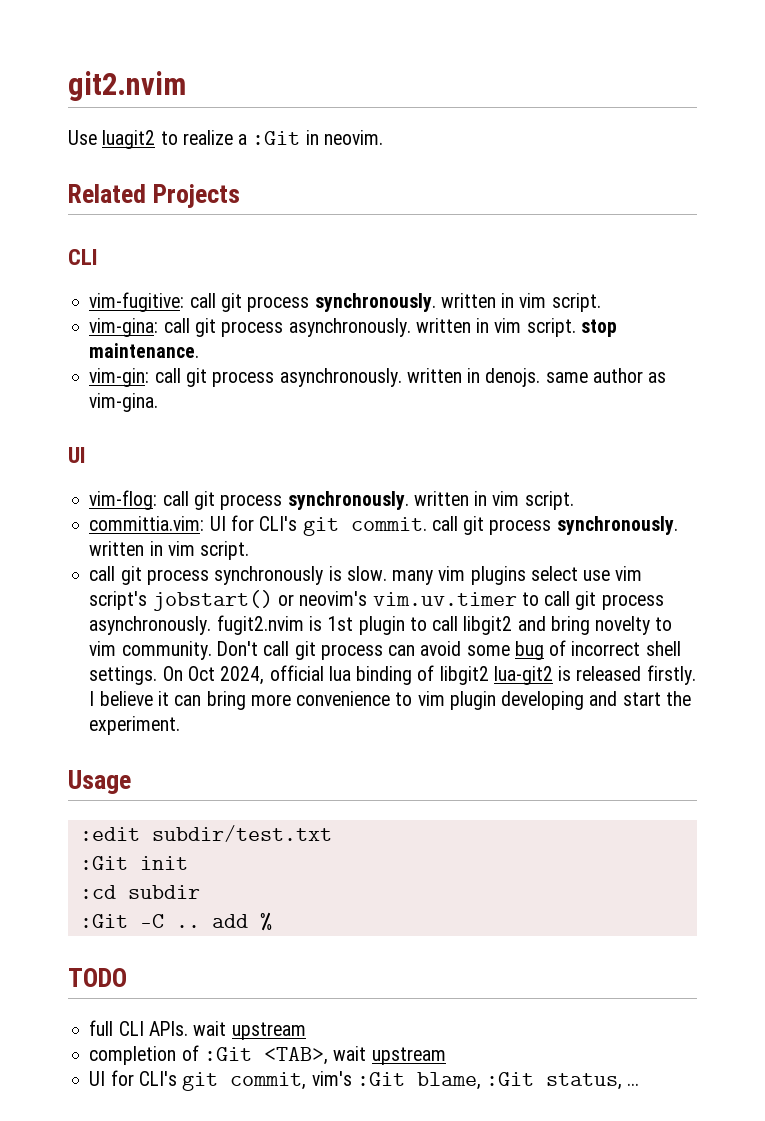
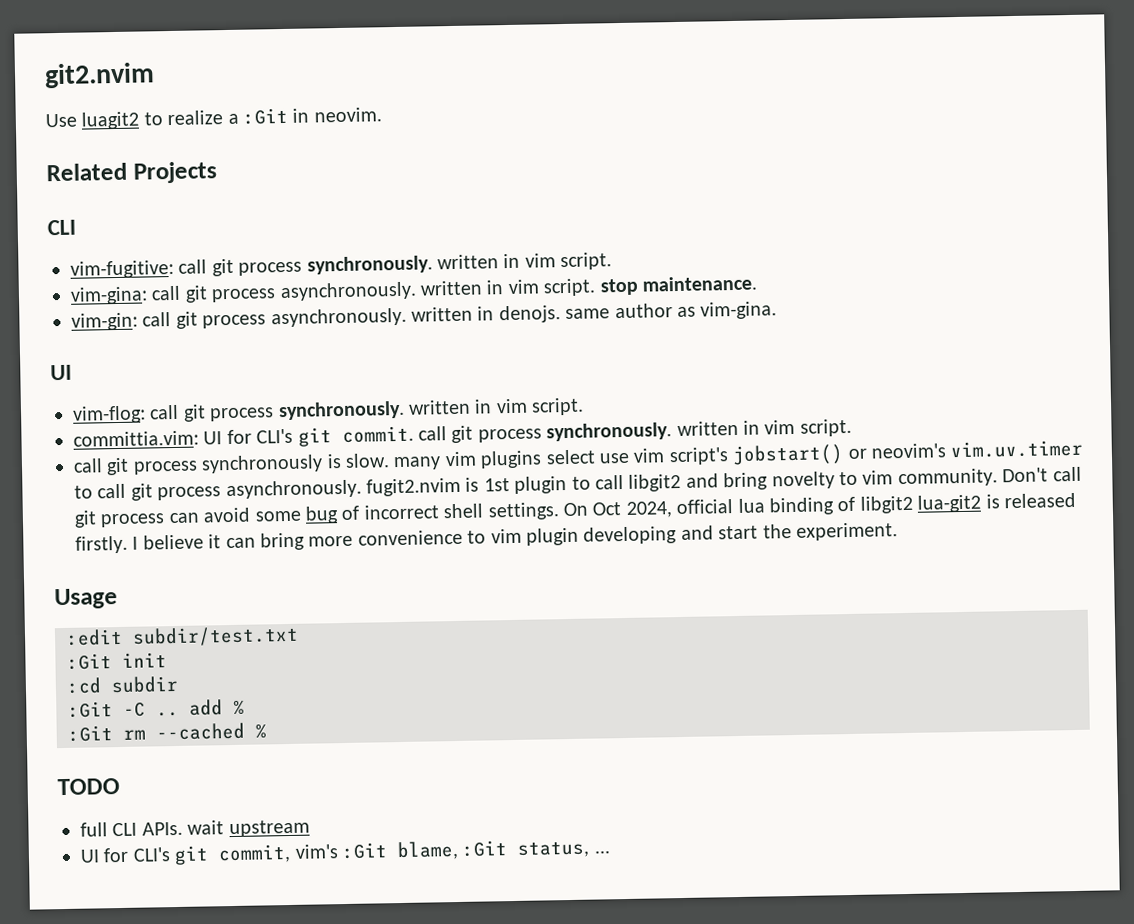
(272, 921) none -> [68,722,267,742] // :Git rm --cached %
[89,1045,446,1065] // completion of :Git <TAB>, wait upstream -> (310, 828) none

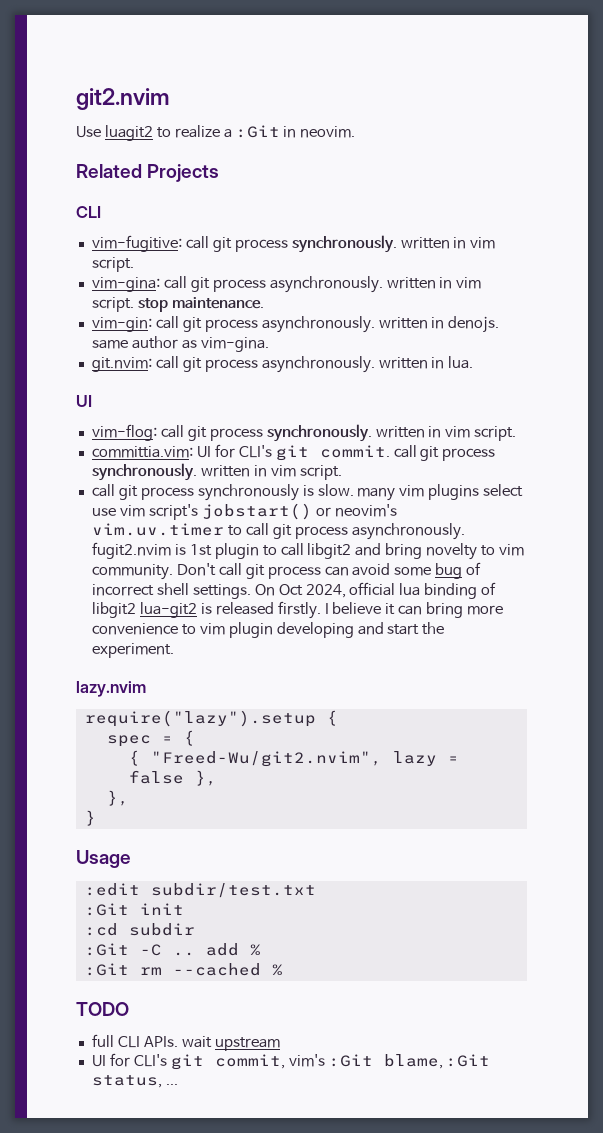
(778, 310) none -> [91,356,474,373] // git.nvim: call git process asynchronously. written in lua.
(898, 531) none -> [76,681,146,697] [84,710,338,727] [106,730,195,747] [128,750,459,767] [128,770,217,786] [106,790,129,806] [84,810,96,826] // lazy.nvim // require("lazy").setup { // spec = { // { "Freed-Wu/git2.nvim", lazy = false }, // }, // }

